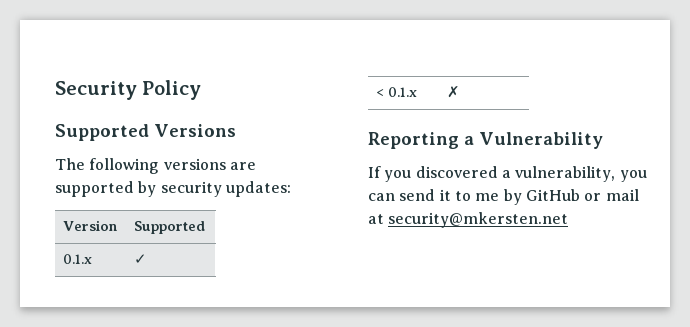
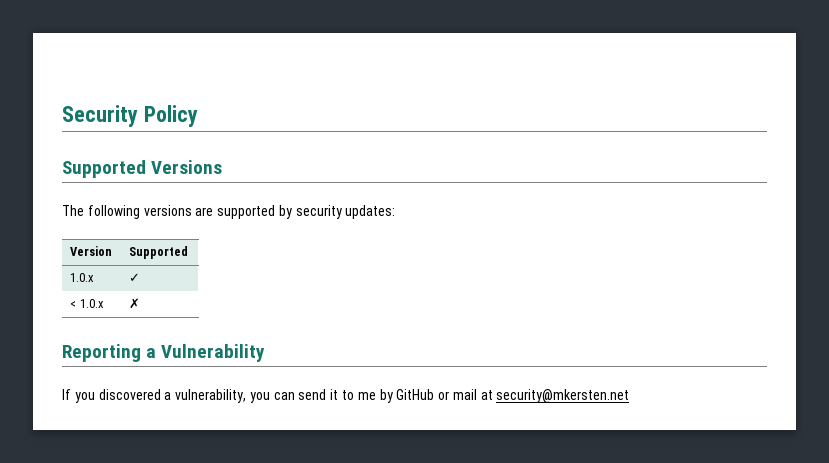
[63,254,93,264] 0.1.x -> [70,273,95,282] 1.0.x
[388,87,418,97] 0.1.x -> [79,299,104,308] 1.0.x

